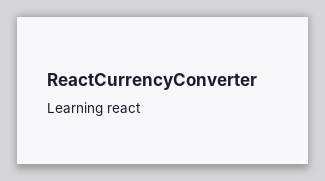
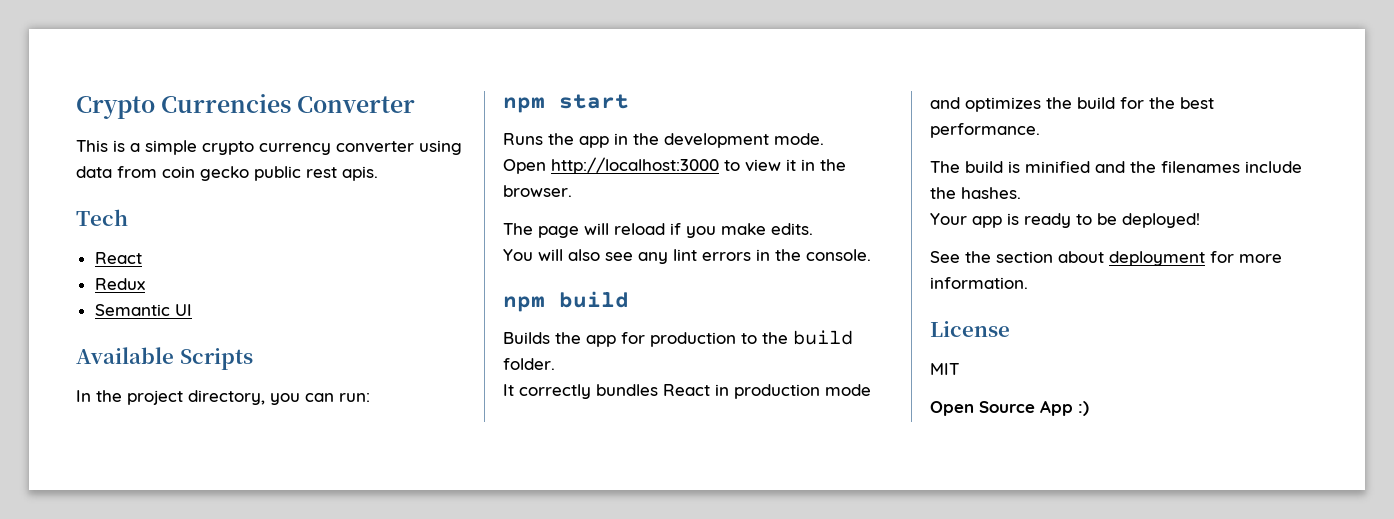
[47,73,257,90] [47,102,141,116] ReactCurrencyConverter // Learning react -> [76,94,416,119] [76,140,462,155] [76,166,378,181] [76,209,128,226] [94,252,142,264] [94,278,145,290] [94,304,192,316] [76,347,253,370] [76,390,370,405] [503,94,629,113] [503,133,824,148] [503,157,846,174] [503,185,572,197] [503,223,813,238] [503,249,871,264] [503,291,629,312] [503,330,853,347] [503,358,555,370] [503,384,871,399] [930,97,1214,112] [930,123,1040,138] [930,161,1302,173] [930,187,1021,199] [930,213,1200,228] [930,251,1282,266] [930,277,1028,289] [930,321,1010,337] [930,363,959,375] [930,400,1089,416] Crypto Currencies Converter // This is a simple crypto currency converter using data from coin gecko public rest apis. // Tech // React // Redux // Semantic UI // Available Scripts // In the project directory, you can run: // npm start // Runs the app in the development mode. // Open http://localhost:3000 to view it in the browser. // The page will reload if you make edits. // You will also see any lint errors in the console. // npm build // Builds the app for production to the build folder. // It correctly bundles React in production mode and optimizes the build for the best performance. // The build is minified and the filenames include the hashes. // Your app is ready to be deployed! // See the section about deployment for more information. // License // MIT // Open Source App :)

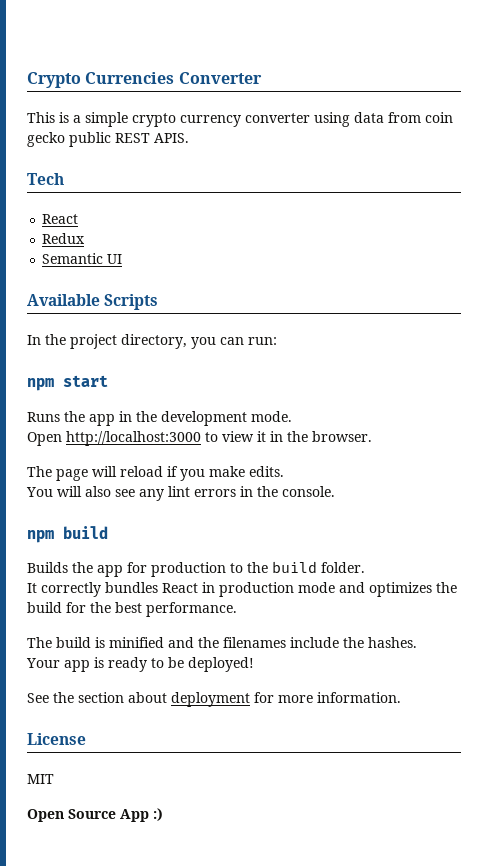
[306,166,378,181] rest apis. -> [115,133,189,143] REST APIS.

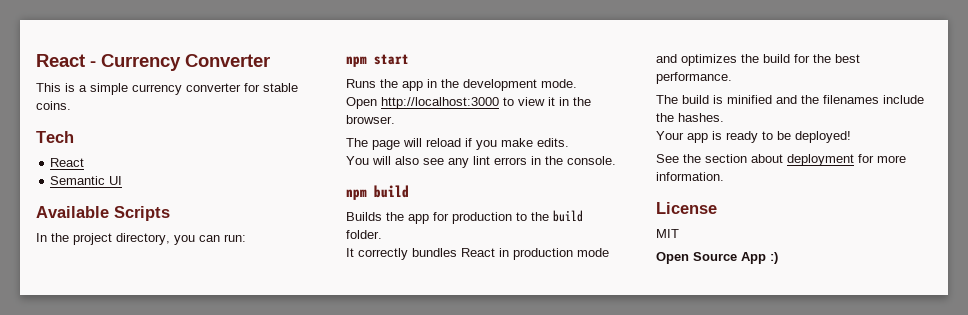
[27,72,175,88] Crypto Currencies -> [36,54,181,71] React - Currency
[132,113,176,127] crypto -> (128, 89) none
[314,112,453,127] [27,132,189,147] using data from coin gecko public REST APIS. -> [244,83,298,92] [36,101,71,110] for stable coins.
[42,233,86,244] // Redux -> (85, 162) none

